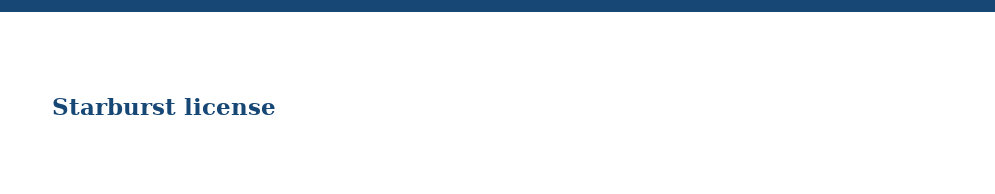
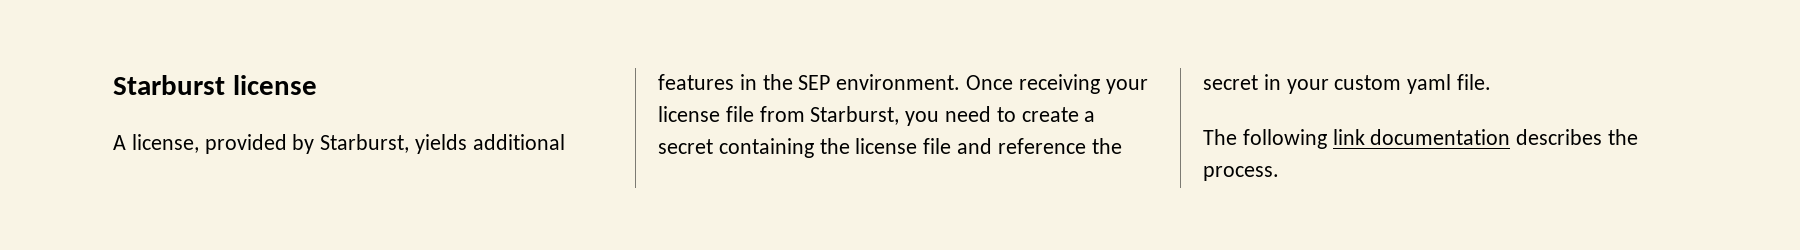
(276, 106) none -> [113,134,565,154] [658,74,1148,94] [658,106,1096,126] [658,138,1122,158] [1203,74,1492,94] [1203,129,1639,149] [1203,166,1279,181] // A license, provided by Starburst, yields additional features in the SEP environment. Once receiving your license file from Starburst, you need to create a secret containing the license file and reference the secret in your custom yaml file. // The following link documentation describes the process.

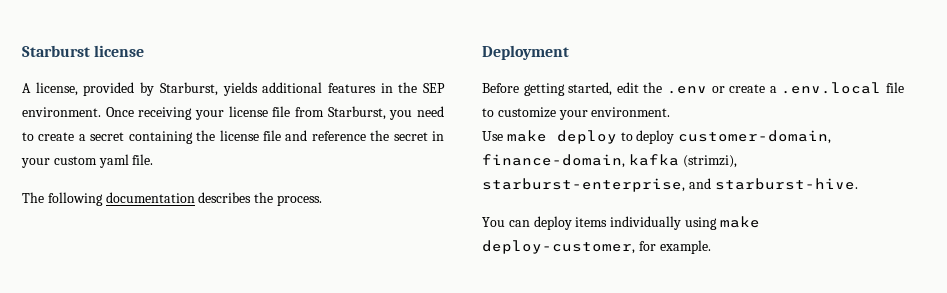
[1332,129,1365,145] link -> (103, 199) none
(1279, 173) none -> [482,45,569,60] [482,82,904,96] [482,107,671,120] [482,130,832,144] [482,154,737,168] [482,178,858,192] [482,216,760,230] [482,240,711,254] // Deployment // Before getting started, edit the .env or create a .env.local file to customize your environment. // Use make deploy to deploy customer-domain, finance-domain, kafka (strimzi), starburst-enterprise, and starburst-hive. // You can deploy items individually using make deploy-customer, for example.

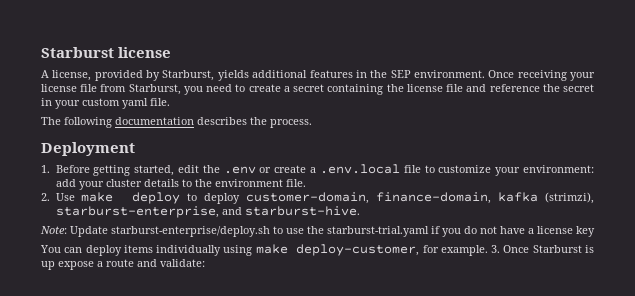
(569, 52) none -> [41,165,50,173] 1.
[591,107,671,117] environment. // -> [523,165,594,173] [55,179,306,190] [41,193,50,201] environment: add your cluster details to the environment file. // 2.
(858, 184) none -> [40,226,595,237] // Note: Update starburst-enterprise/deploy.sh to use the starburst-trial.yaml if you do not have a license key
(711, 247) none -> [491,245,594,253] [41,259,205,270] 3. Once Starburst is up expose a route and validate:

